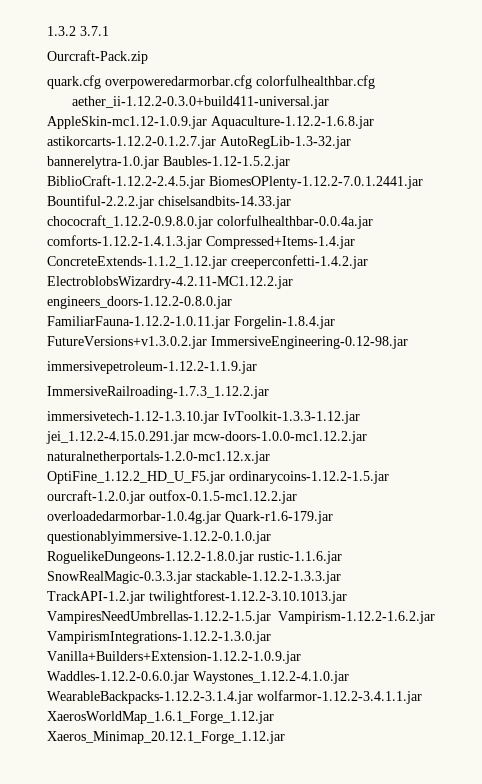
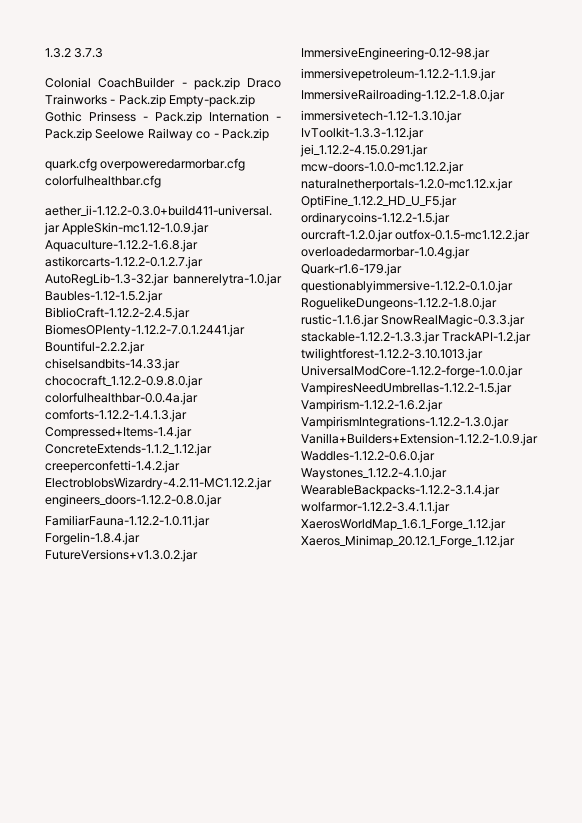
[80,26,109,36] [47,50,148,64] 3.7.1 // Ourcraft-Pack.zip -> [74,48,104,58] [45,77,281,90] [45,94,256,107] [45,111,281,124] [45,128,269,141] 3.7.3 // Colonial CoachBuilder - pack.zip Draco Trainworks - Pack.zip Empty-pack.zip Gothic Prinsess - Pack.zip Internation - Pack.zip Seelowe Railway co - Pack.zip
[47,386,269,399] ImmersiveRailroading-1.7.3_1.12.2.jar -> [301,89,505,102] ImmersiveRailroading-1.12.2-1.8.0.jar
(347, 597) none -> [301,365,523,378] UniversalModCore-1.12.2-forge-1.0.0.jar

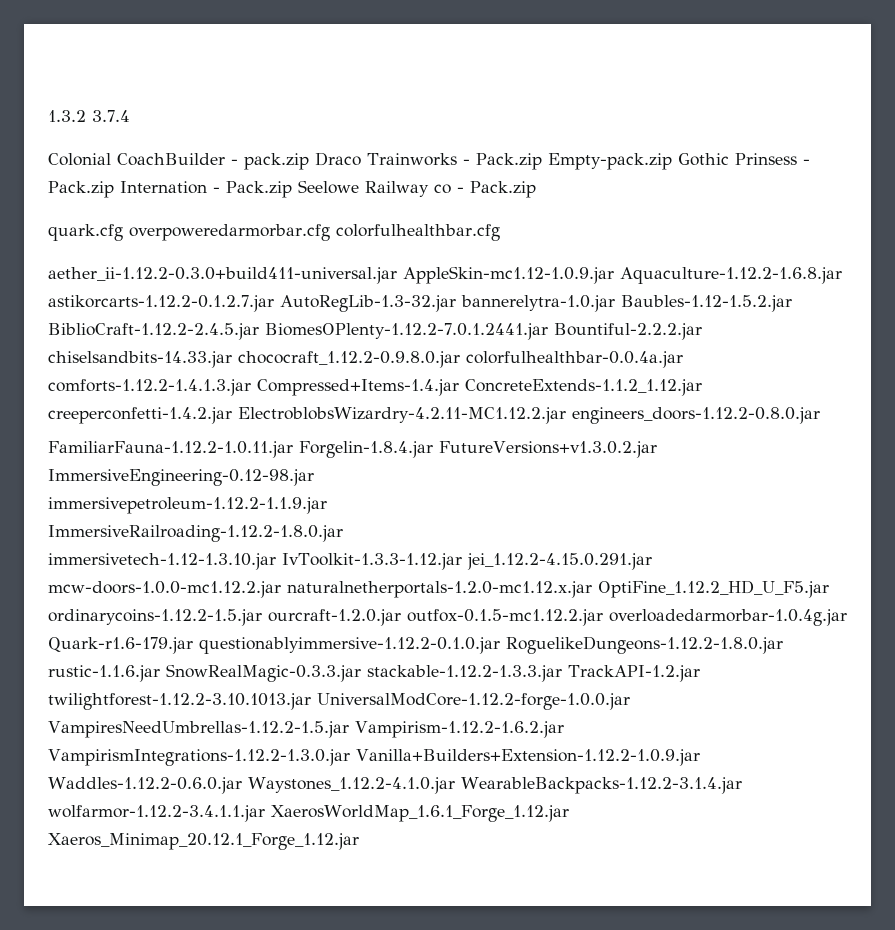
[74,48,104,58] 3.7.3 -> [92,110,130,122] 3.7.4

